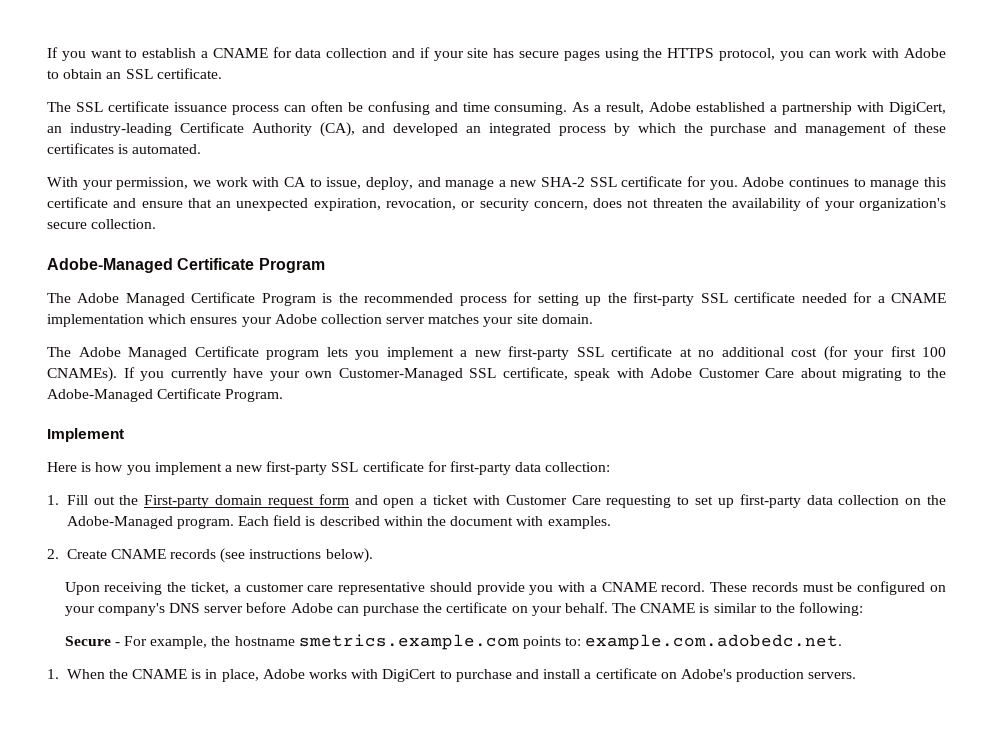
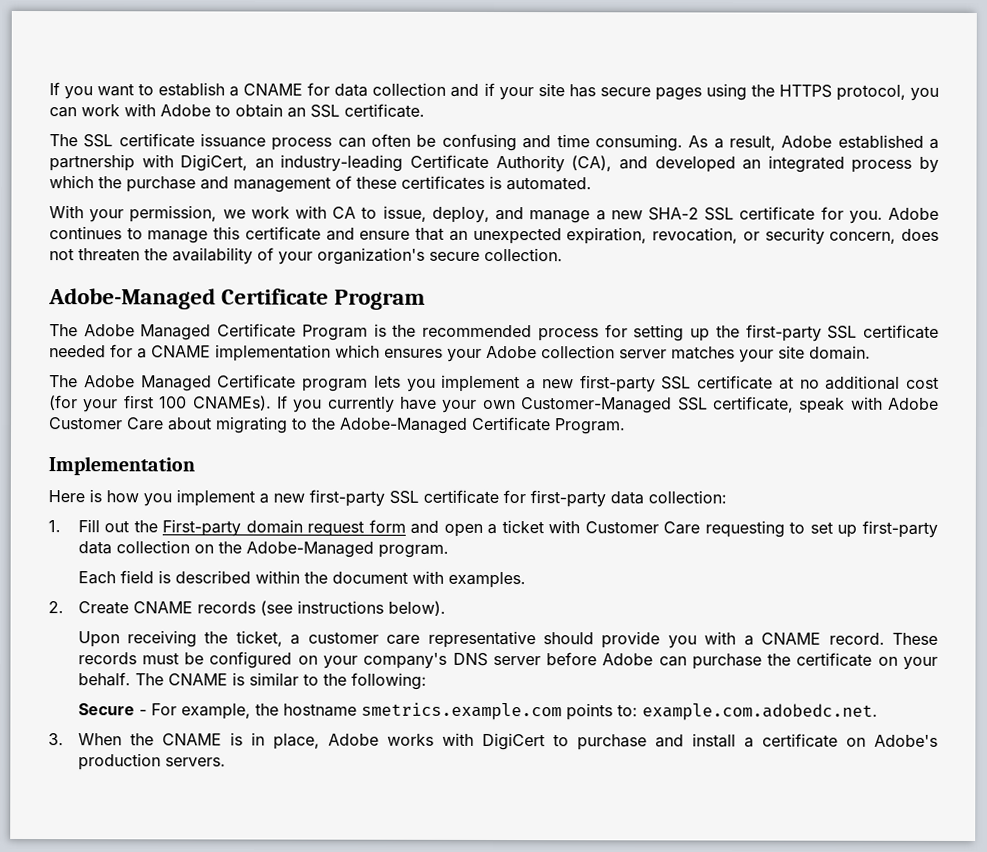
[47,428,124,442] Implement -> [48,456,195,476] Implementation
(234, 523) none -> (449, 551) //
[47,669,59,679] 1. -> [48,733,64,746] 3.

